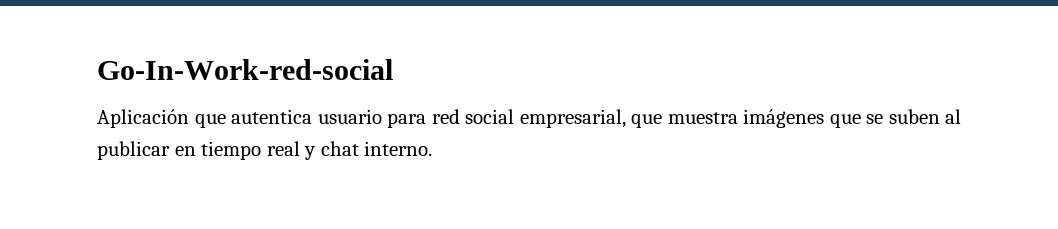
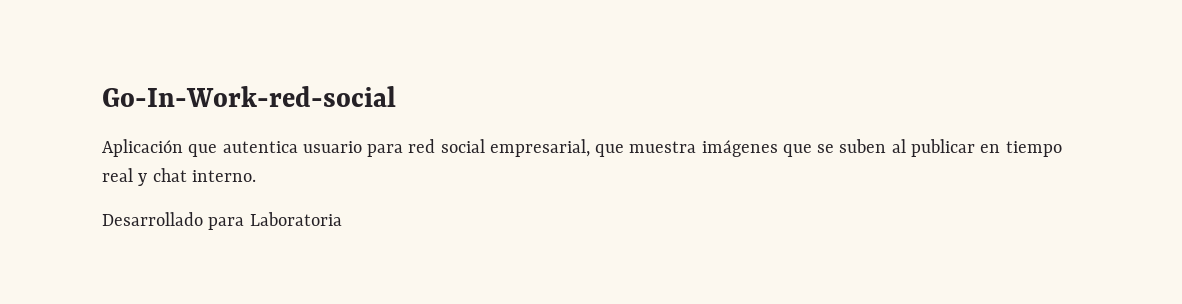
(433, 148) none -> [102,212,342,230] // Desarrollado para Laboratoria

